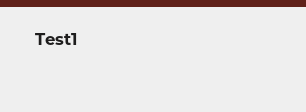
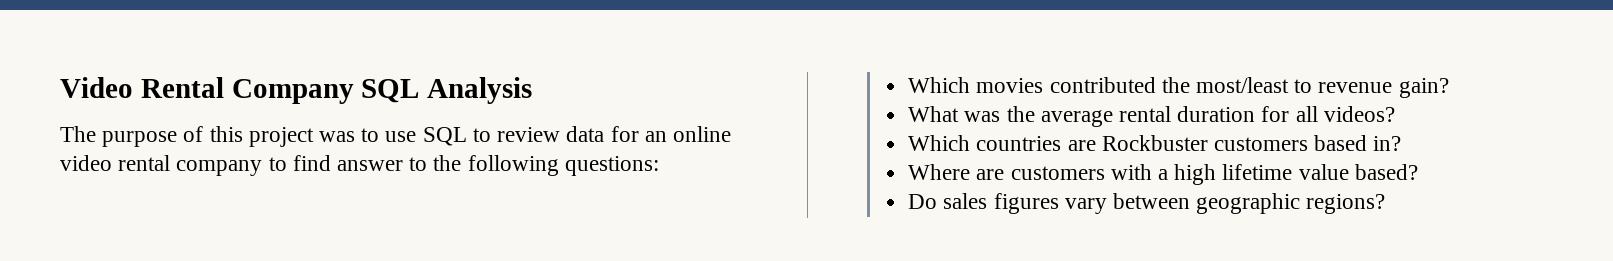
[35,33,77,45] Test1 -> [60,77,533,104] [60,126,731,147] [60,155,659,176] [908,77,1449,98] [908,106,1395,127] [908,135,1402,151] [908,164,1418,185] [908,193,1386,214] Video Rental Company SQL Analysis // The purpose of this project was to use SQL to review data for an online video rental company to find answer to the following questions: // Which movies contributed the most/least to revenue gain? // What was the average rental duration for all videos? // Which countries are Rockbuster customers based in? // Where are customers with a high lifetime value based? // Do sales figures vary between geographic regions?

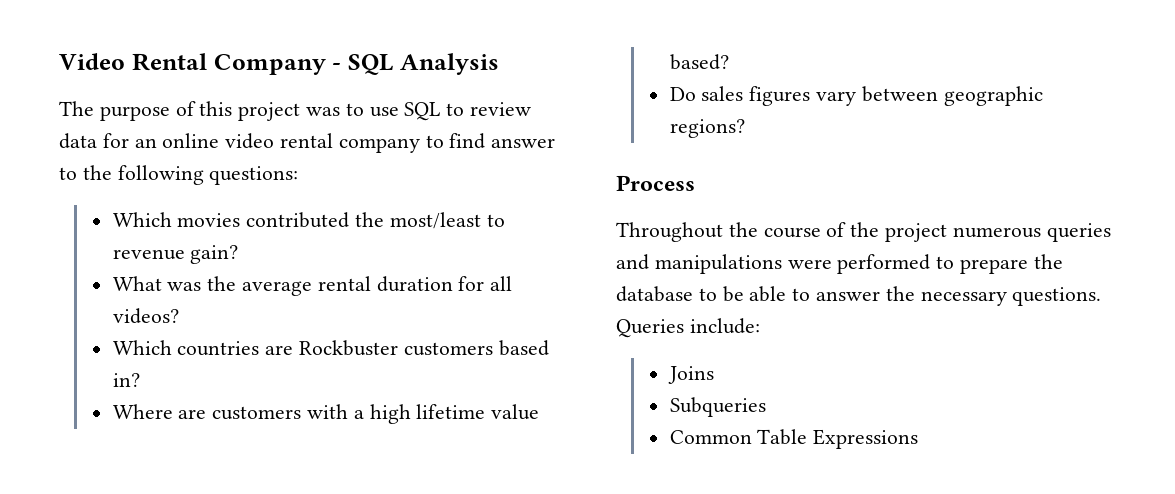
(354, 91) none -> [332,63,342,70] -
(1386, 204) none -> [616,175,695,191] [616,222,1111,242] [616,254,1063,274] [616,286,1102,306] [616,318,760,338] [667,366,714,384] [669,397,766,417] [669,429,919,449] // Process // Throughout the course of the project numerous queries and manipulations were performed to prepare the database to be able to answer the necessary questions. Queries include: // Joins // Subqueries // Common Table Expressions

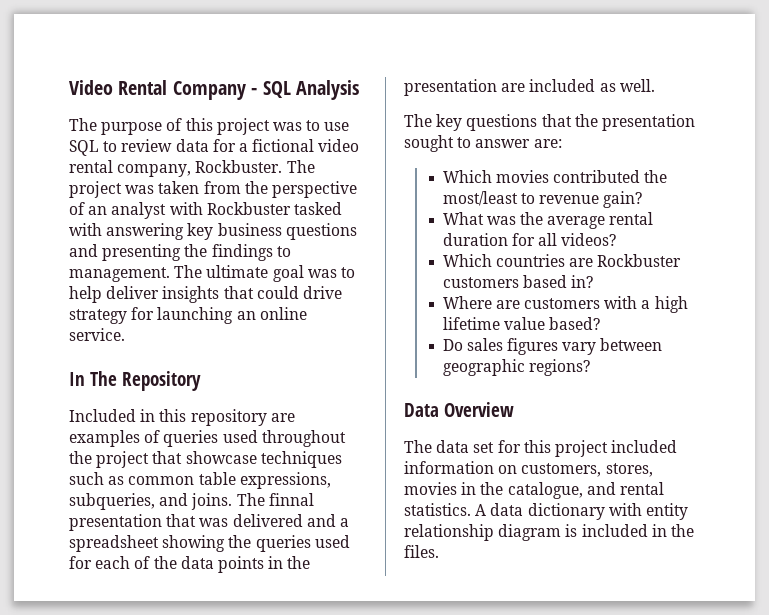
[134,133,556,153] [59,165,299,185] an online video rental company to find answer to the following questions: -> [238,139,360,152] [69,160,315,177] [69,181,357,198] [69,202,342,219] [69,223,357,240] [69,244,291,261] [69,265,355,282] [69,286,342,303] [69,307,307,324] [69,328,125,341] [69,371,201,391] [69,409,295,426] [69,430,346,447] [69,451,342,468] [69,472,331,489] [69,493,314,510] [69,514,349,531] [69,535,350,552] [69,556,311,573] [404,79,655,96] [404,114,695,131] [404,135,562,152] a fictional video rental company, Rockbuster. The project was taken from the perspective of an analyst with Rockbuster tasked with answering key business questions and presenting the findings to management. The ultimate goal was to help deliver insights that could drive strategy for launching an online service. // In The Repository // Included in this repository are examples of queries used throughout the project that showcase techniques such as common table expressions, subqueries, and joins. The finnal presentation that was delivered and a spreadsheet showing the queries used for each of the data points in the presentation are included as well. // The key questions that the presentation sought to answer are:
[616,175,695,191] [616,222,1111,242] [616,254,1063,274] [616,286,1102,306] [616,318,760,338] [667,366,714,384] [669,397,766,417] [669,429,919,449] Process // Throughout the course of the project numerous queries and manipulations were performed to prepare the database to be able to answer the necessary questions. Queries include: // Joins // Subqueries // Common Table Expressions -> [404,402,514,417] [404,440,678,457] [404,461,653,477] [404,482,664,499] [404,503,688,520] [404,524,694,541] [404,545,439,558] Data Overview // The data set for this project included information on customers, stores, movies in the catalogue, and rental statistics. A data dictionary with entity relationship diagram is included in the files.

